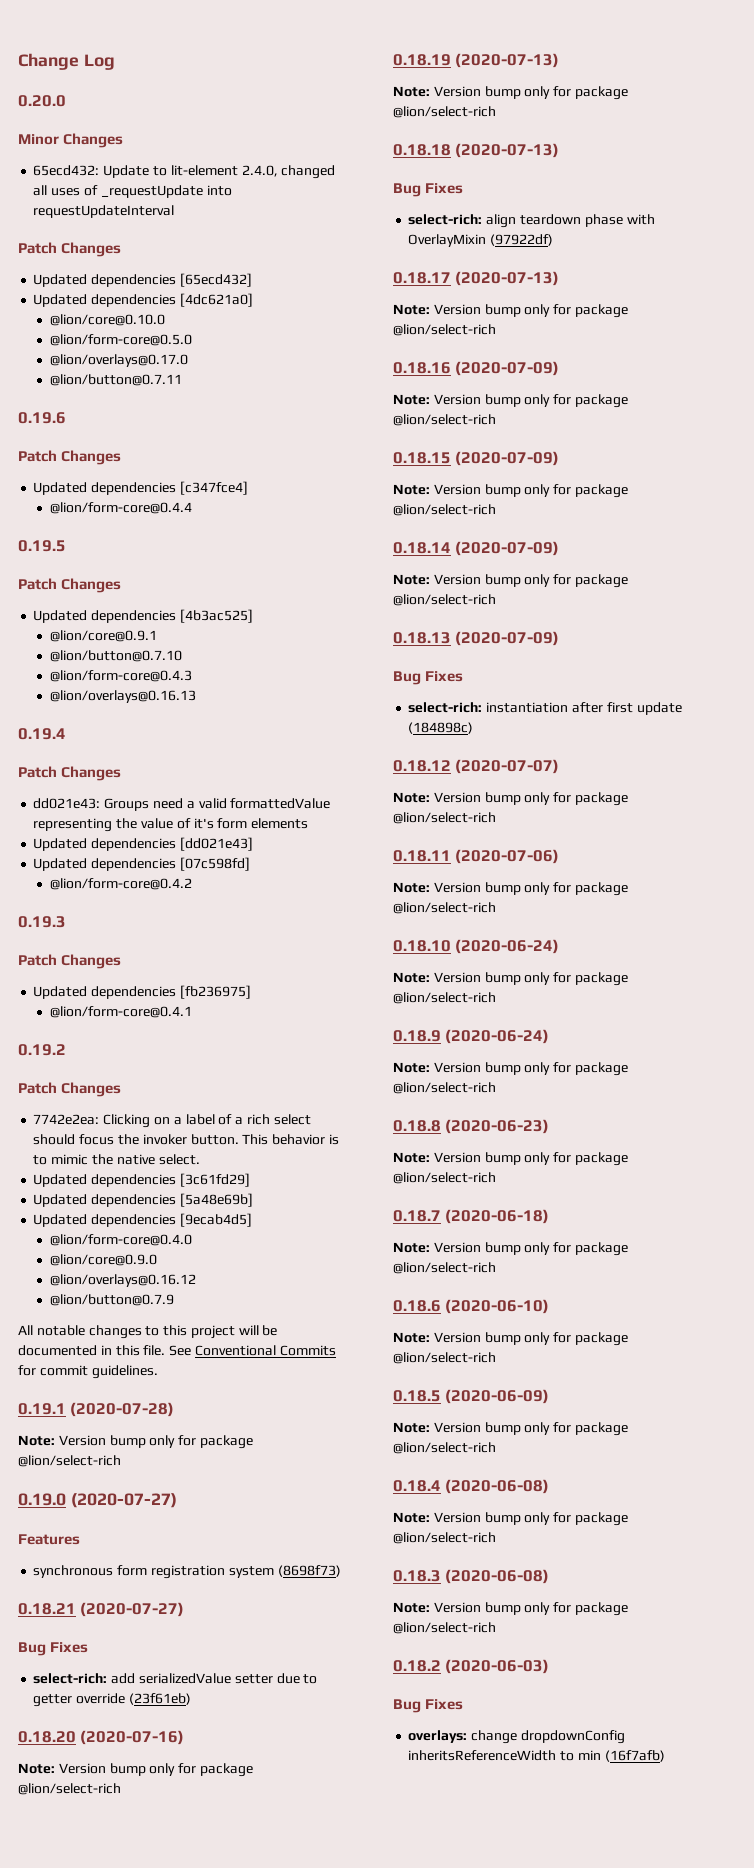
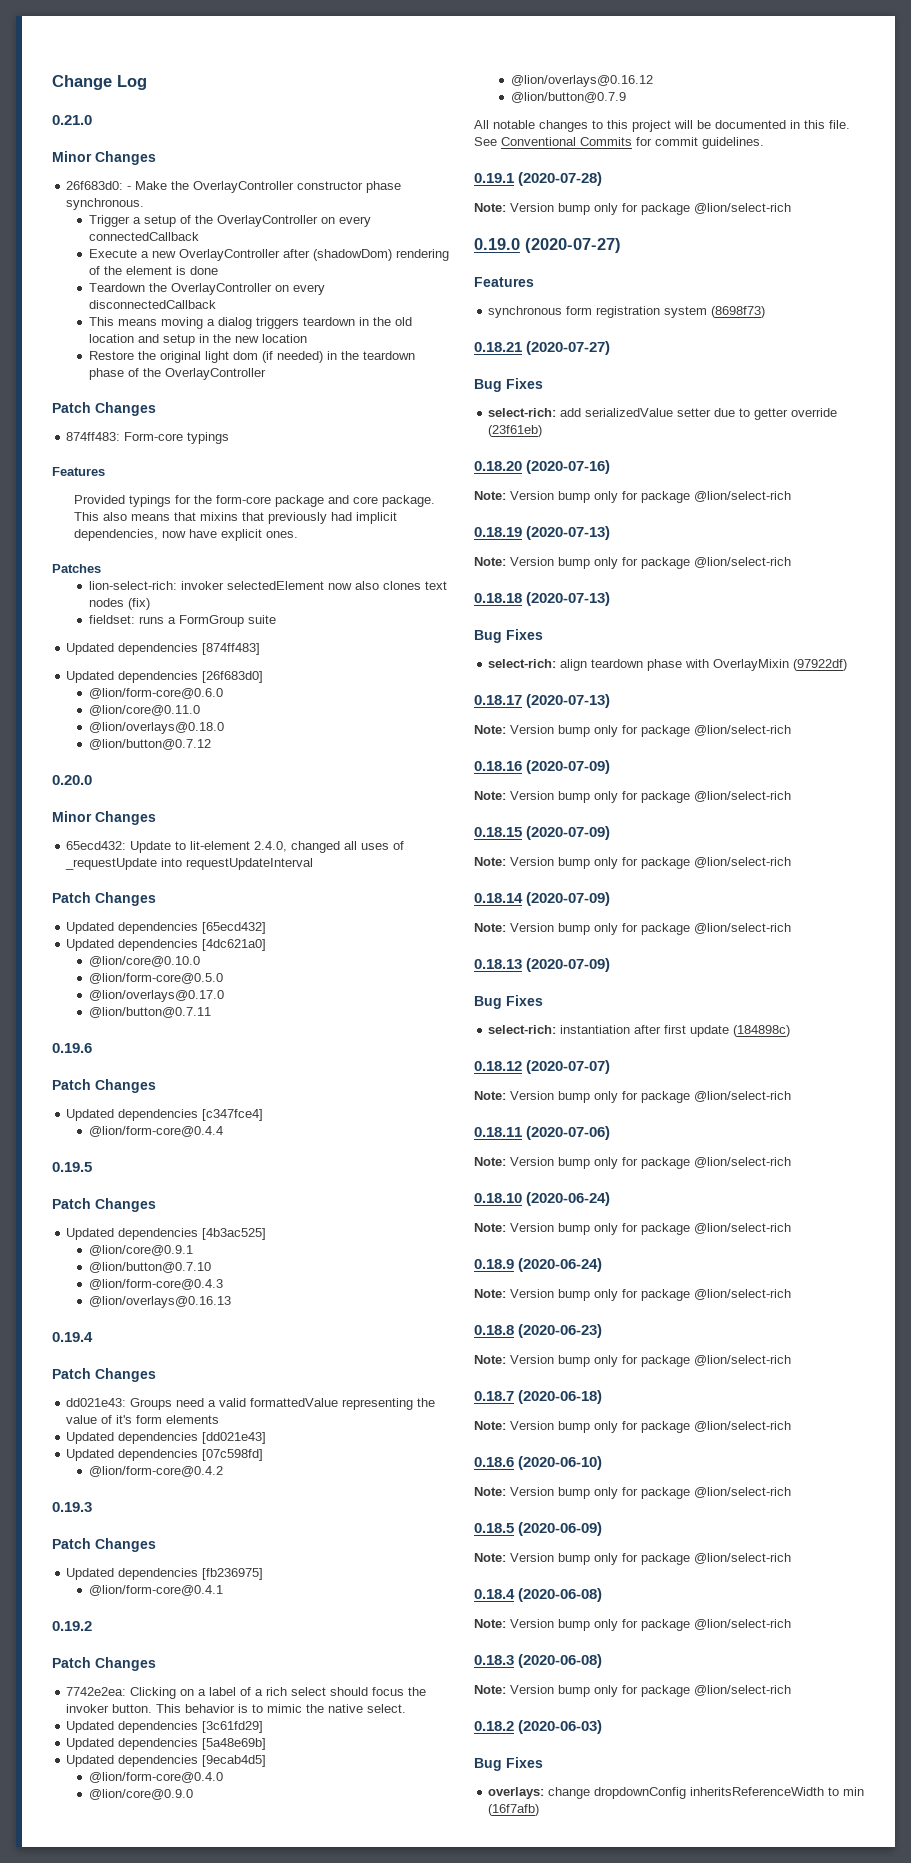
(115, 62) none -> [52,115,92,125] [52,151,156,165] [66,181,402,193] [66,198,145,210] [88,215,371,227] [88,232,199,241] [88,249,449,261] [88,266,218,275] [88,283,325,295] [88,300,216,309] [88,317,412,329] [88,334,307,346] [88,351,415,363] [88,368,266,380] [52,402,156,416] [66,432,230,444] [52,467,105,476] [74,495,436,507] [74,512,398,524] [74,529,299,541] [52,564,101,573] [88,581,447,590] [88,598,150,610] [88,615,276,627] [66,643,261,655] [66,671,264,683] [88,688,223,699] [88,705,200,716] [88,722,224,734] [88,739,211,750] // 0.21.0 // Minor Changes // 26f683d0: - Make the OverlayController constructor phase synchronous. // Trigger a setup of the OverlayController on every connectedCallback // Execute a new OverlayController after (shadowDom) rendering of the element is done // Teardown the OverlayController on every disconnectedCallback // This means moving a dialog triggers teardown in the old location and setup in the new location // Restore the original light dom (if needed) in the teardown phase of the OverlayController // Patch Changes // 874ff483: Form-core typings // Features // Provided typings for the form-core package and core package. This also means that mixins that previously had implicit dependencies, now have explicit ones. // Patches // lion-select-rich: invoker selectedElement now also clones text nodes (fix) // fieldset: runs a FormGroup suite // Updated dependencies [874ff483] // Updated dependencies [26f683d0] // @lion/form-core@0.6.0 // @lion/core@0.11.0 // @lion/overlays@0.18.0 // @lion/button@0.7.12

